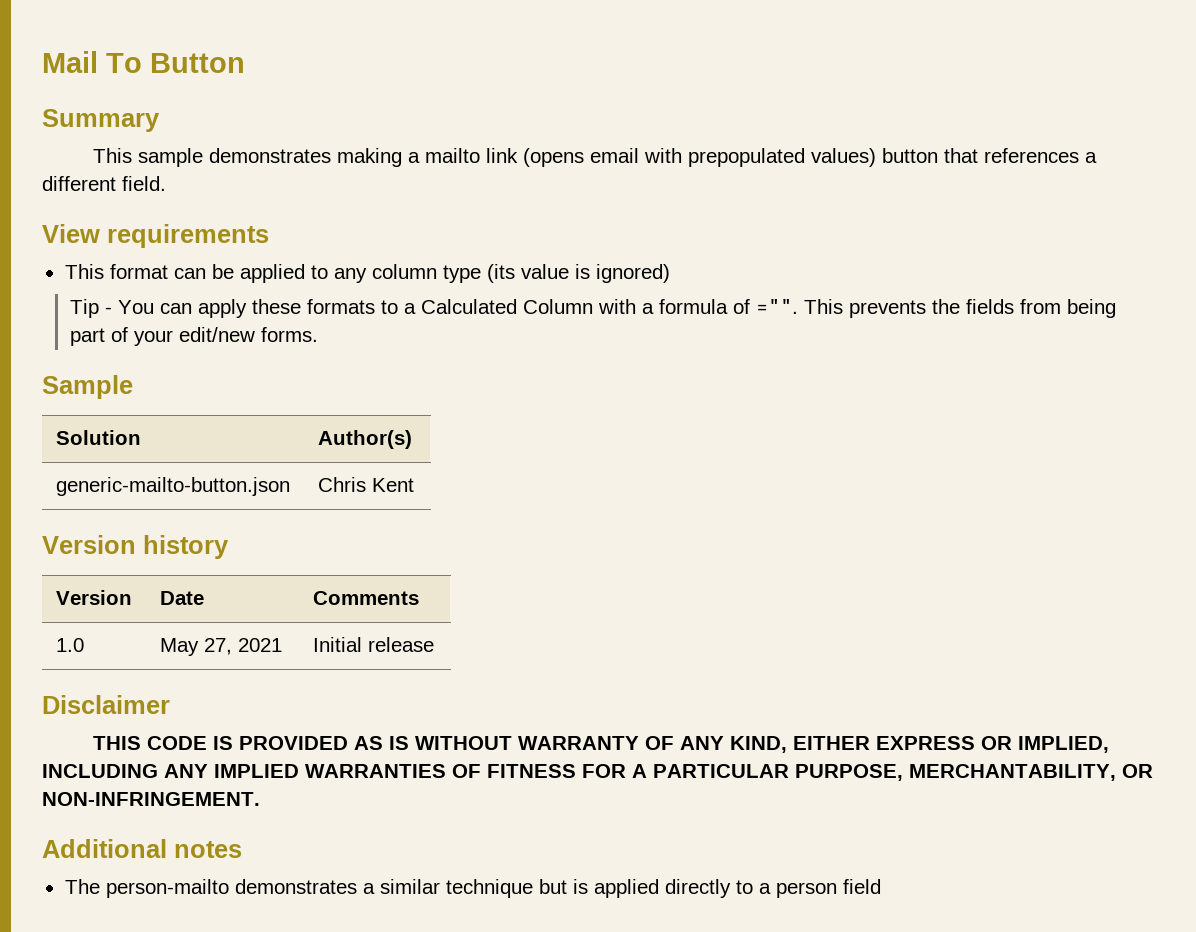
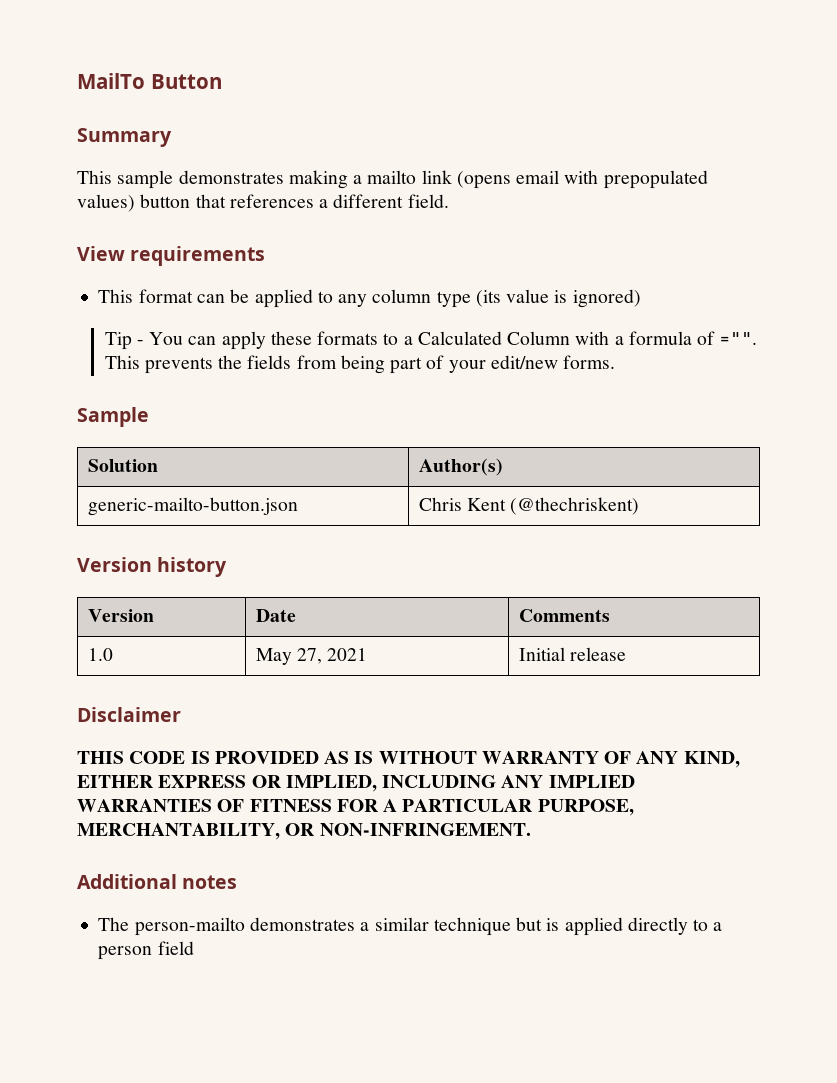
[42,51,142,73] Mail To -> [77,73,145,89] MailTo
(414, 485) none -> [510,497,640,515] (@thechriskent)

